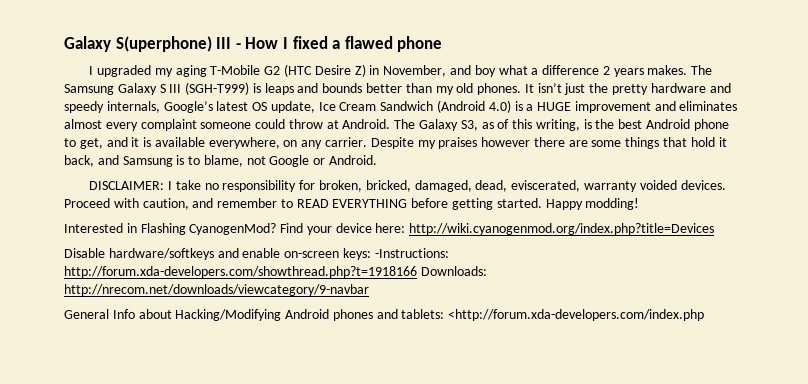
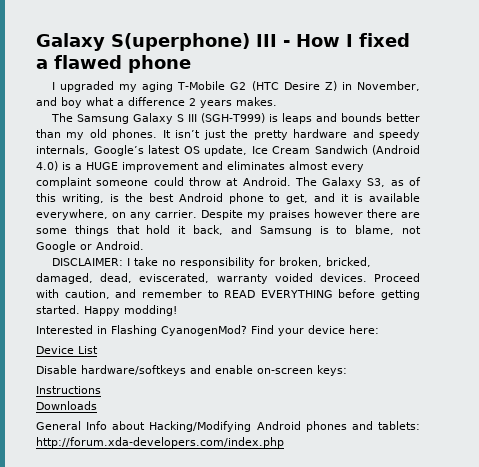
(688, 70) none -> (277, 101) //
[409,223,715,235] http://wiki.cyanogenmod.org/index.php?title=Devices -> [36,346,98,354] // Device List
[374,248,449,258] [64,266,487,278] [64,284,369,296] -Instructions: http://forum.xda-developers.com/showthread.php?t=1918166 Downloads: http://nrecom.net/downloads/viewcategory/9-navbar -> [36,386,101,394] [36,401,97,410] // Instructions // Downloads
[448,309,705,321] <http://forum.xda-developers.com/index.php -> [36,437,284,448] http://forum.xda-developers.com/index.php

